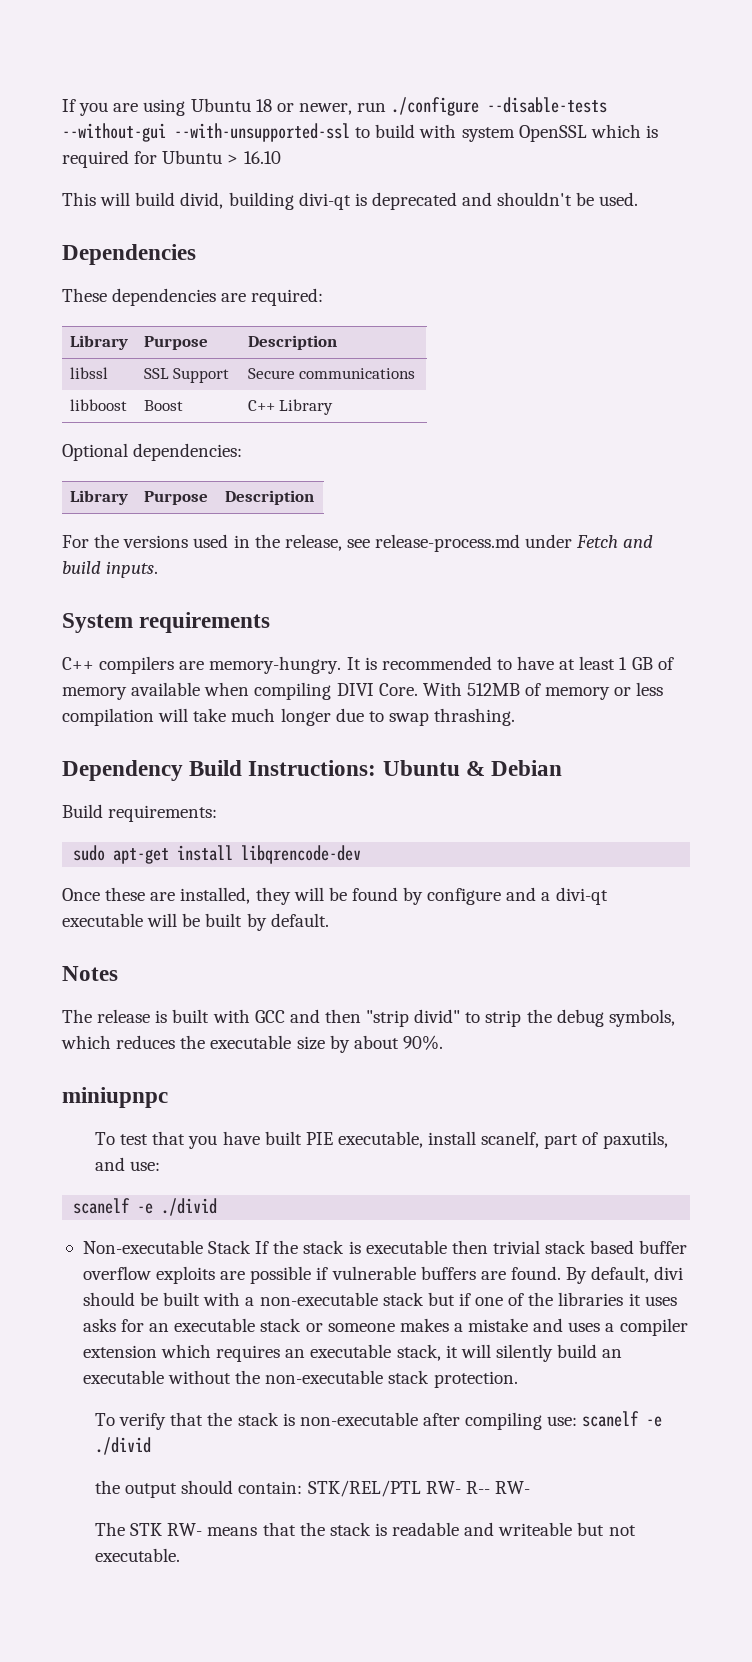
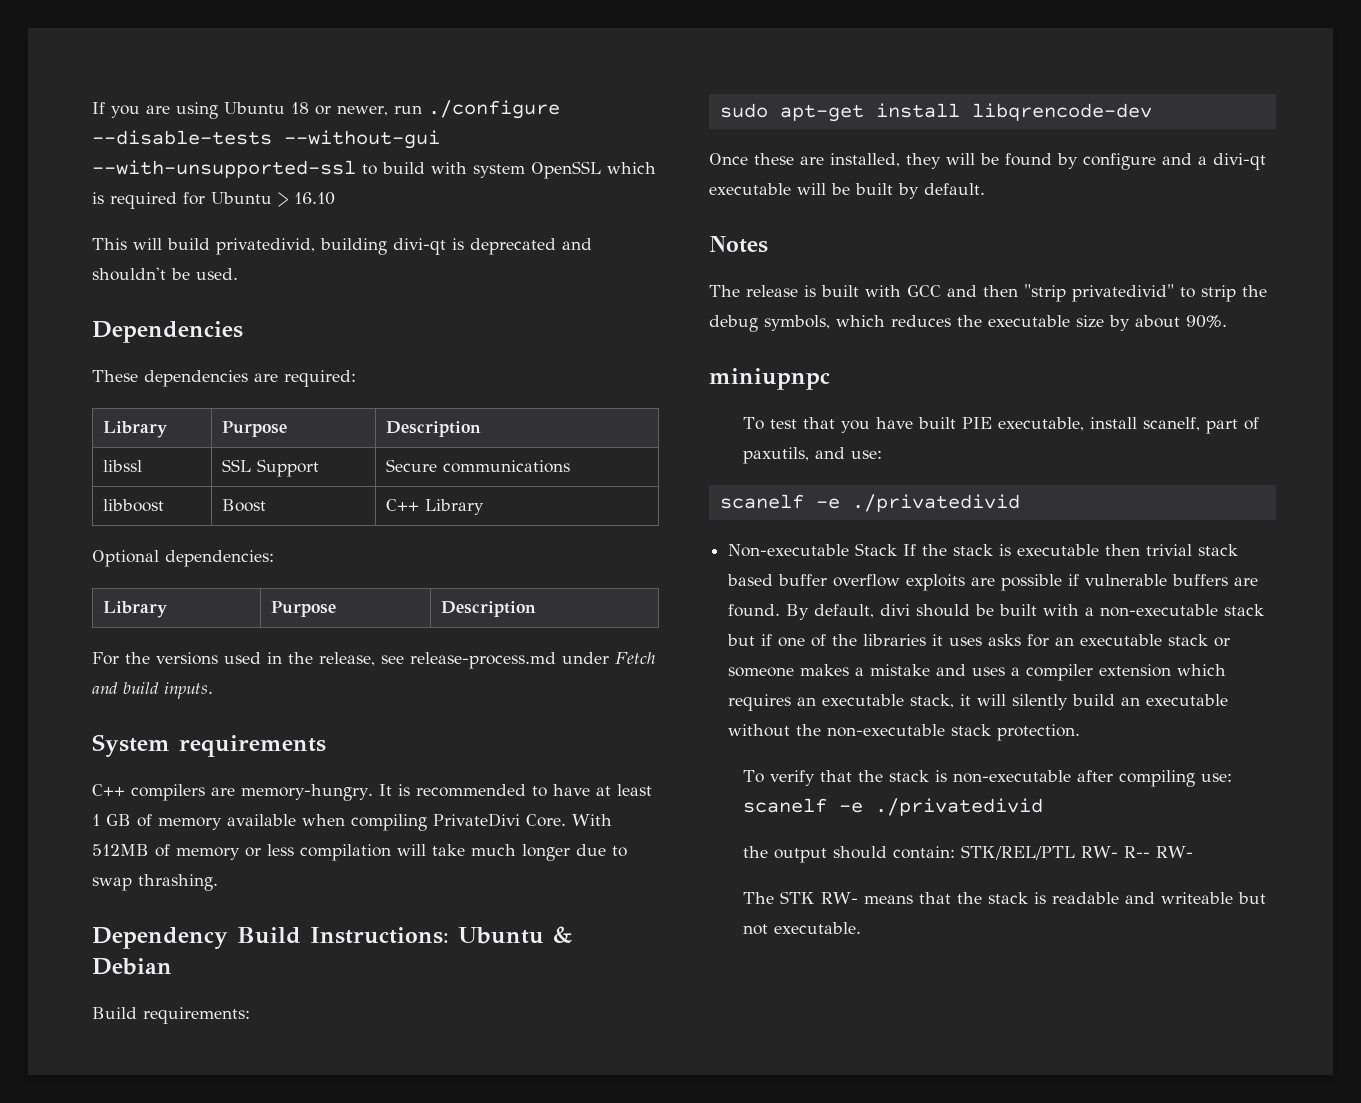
[180,192,224,209] divid, -> [216,238,315,255] privatedivid,
[336,683,374,696] DIVI -> [433,813,520,827] PrivateDivi
[414,1009,461,1023] divid" -> [1072,284,1174,302] privatedivid"
[161,1198,218,1216] ./divid -> [851,494,1020,512] ./privatedivid
[95,1437,152,1455] ./divid -> [875,798,1044,816] ./privatedivid

